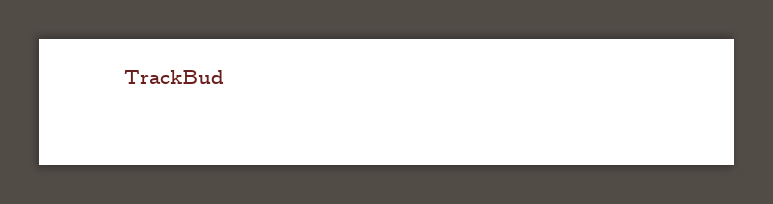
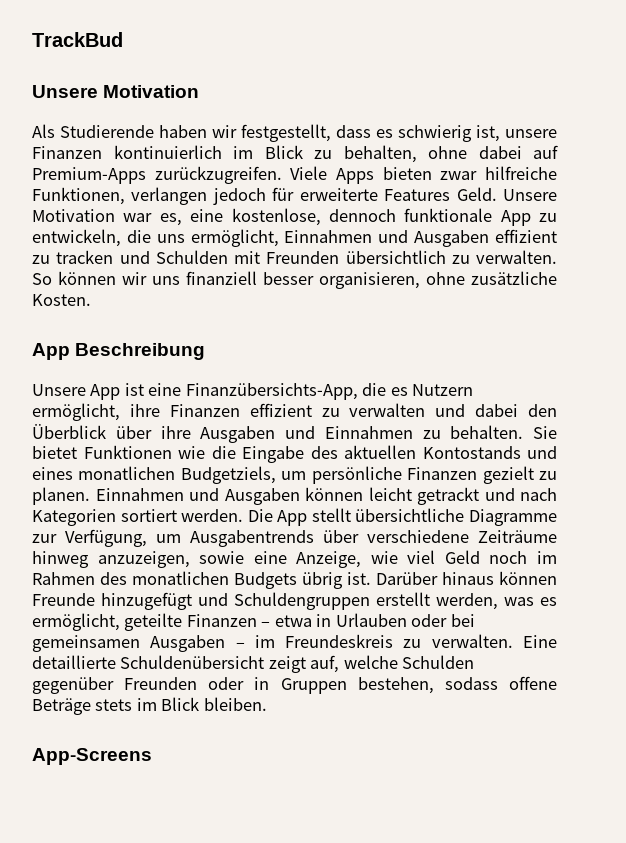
(224, 77) none -> [32,85,200,98] [32,124,557,142] [32,145,558,163] [32,166,557,184] [32,187,557,205] [32,208,557,226] [32,229,558,247] [32,250,557,264] [32,271,557,289] [32,294,91,306] [32,343,206,360] [32,383,474,400] [32,403,557,421] [32,424,557,443] [32,445,557,463] [32,466,558,484] [32,487,557,505] [32,508,557,526] [32,529,557,547] [32,550,557,568] [32,571,557,589] [32,592,557,610] [32,613,475,631] [32,634,557,652] [32,655,475,673] [32,676,557,694] [32,697,267,715] [32,748,152,765] // Unsere Motivation // Als Studierende haben wir festgestellt, dass es schwierig ist, unsere Finanzen kontinuierlich im Blick zu behalten, ohne dabei auf Premium-Apps zurückzugreifen. Viele Apps bieten zwar hilfreiche Funktionen, verlangen jedoch für erweiterte Features Geld. Unsere Motivation war es, eine kostenlose, dennoch funktionale App zu entwickeln, die uns ermöglicht, Einnahmen und Ausgaben effizient zu tracken und Schulden mit Freunden übersichtlich zu verwalten. So können wir uns finanziell besser organisieren, ohne zusätzliche Kosten. // App Beschreibung // Unsere App ist eine Finanzübersichts-App, die es Nutzern ermöglicht, ihre Finanzen effizient zu verwalten und dabei den Überblick über ihre Ausgaben und Einnahmen zu behalten. Sie bietet Funktionen wie die Eingabe des aktuellen Kontostands und eines monatlichen Budgetziels, um persönliche Finanzen gezielt zu planen. Einnahmen und Ausgaben können leicht getrackt und nach Kategorien sortiert werden. Die App stellt übersichtliche Diagramme zur Verfügung, um Ausgabentrends über verschiedene Zeiträume hinweg anzuzeigen, sowie eine Anzeige, wie viel Geld noch im Rahmen des monatlichen Budgets übrig ist. Darüber hinaus können Freunde hinzugefügt und Schuldengruppen erstellt werden, was es ermöglicht, geteilte Finanzen – etwa in Urlauben oder bei gemeinsamen Ausgaben – im Freundeskreis zu verwalten. Eine detaillierte Schuldenübersicht zeigt auf, welche Schulden gegenüber Freunden oder in Gruppen bestehen, sodass offene Beträge stets im Blick bleiben. // App-Screens

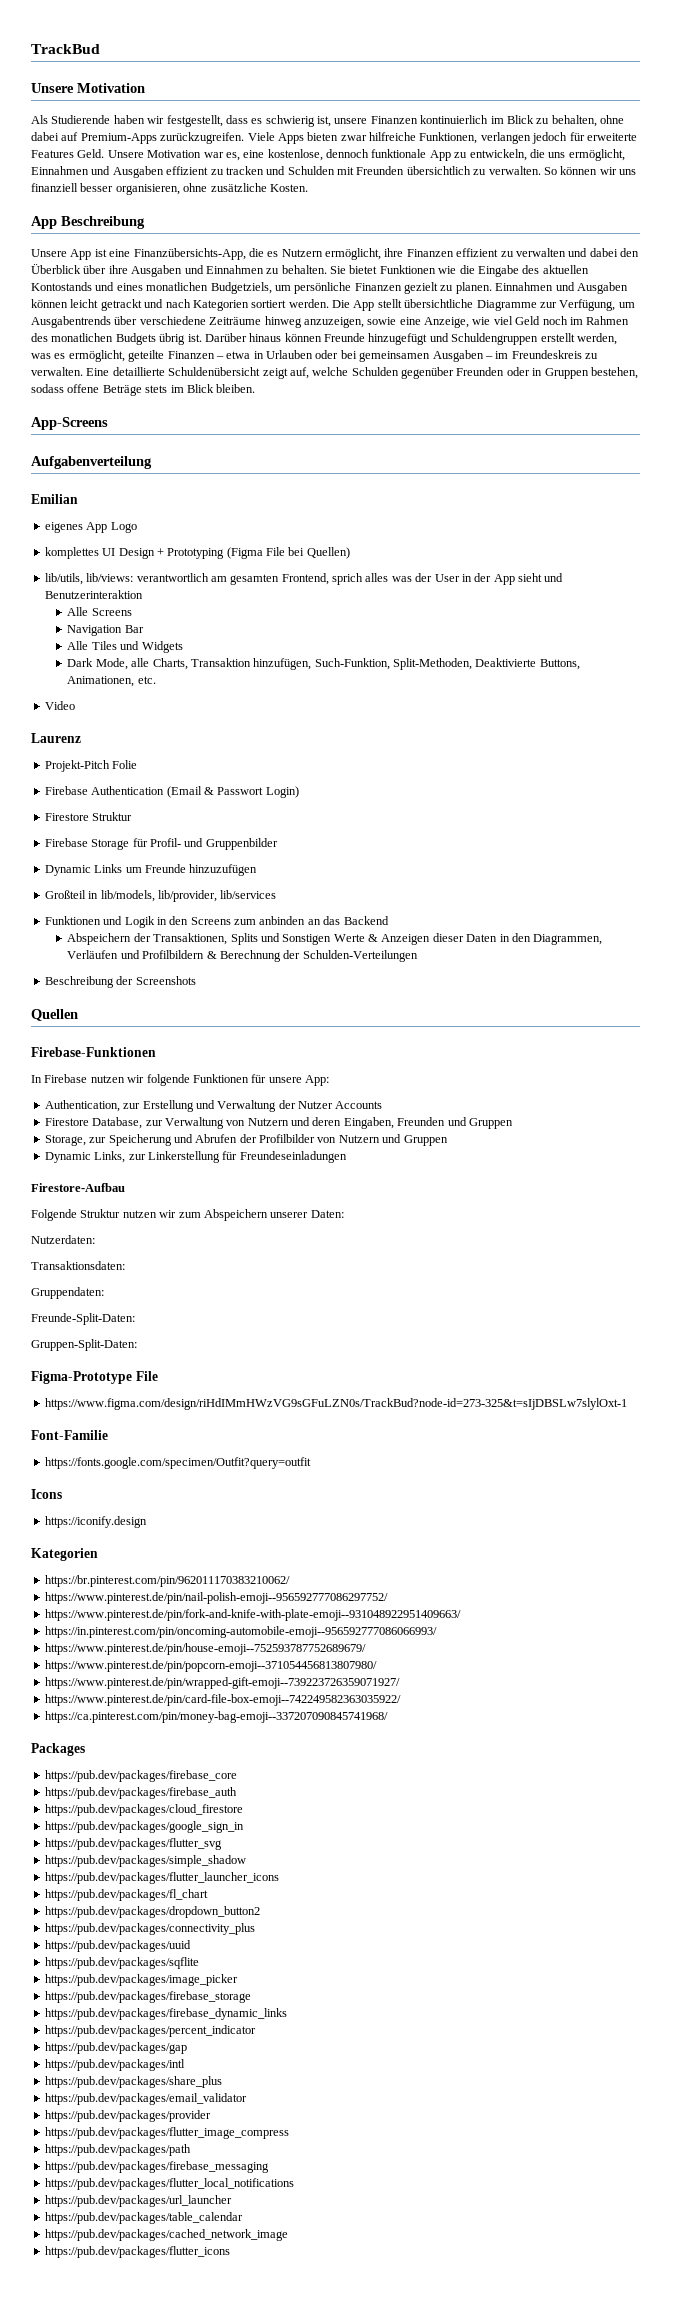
(152, 756) none -> [31,456,152,469] [31,494,78,504] [44,522,137,533] [44,547,350,559] [44,573,564,585] [44,590,143,599] [67,607,132,616] [67,625,144,636] [67,641,183,653] [67,658,580,670] [67,676,156,687] [44,701,75,710] [31,733,81,743] [44,760,138,772] [44,786,299,798] [44,812,133,821] [44,838,278,850] [44,864,258,876] [44,890,277,902] [44,916,389,928] [67,933,603,945] [67,950,418,962] [44,976,196,988] [31,1009,78,1021] [31,1047,156,1057] [31,1074,329,1086] [44,1100,383,1112] [44,1117,513,1129] [44,1134,448,1146] [44,1151,347,1163] [31,1183,125,1192] [31,1209,344,1221] [31,1235,95,1244] [31,1261,125,1270] [31,1287,104,1299] [31,1313,135,1325] [31,1339,137,1351] [31,1371,158,1384] [44,1398,627,1410] [31,1430,108,1440] [44,1457,311,1469] [31,1489,62,1499] [44,1516,147,1528] [31,1548,98,1561] [44,1575,290,1587] [44,1592,388,1604] [44,1609,461,1621] [44,1626,437,1638] [44,1643,366,1655] [44,1660,377,1672] [44,1677,400,1689] [44,1694,401,1706] [44,1711,388,1723] [31,1743,85,1756] [44,1770,237,1782] [44,1787,237,1799] [44,1804,243,1816] [44,1821,244,1833] [44,1838,222,1850] [44,1855,246,1867] [44,1872,279,1884] [44,1889,208,1901] [44,1906,260,1918] [44,1923,255,1935] [44,1940,191,1952] [44,1957,199,1969] [44,1974,238,1986] [44,1991,251,2003] [44,2008,287,2020] [44,2025,256,2037] [44,2042,187,2054] [44,2059,185,2071] [44,2076,222,2088] [44,2093,247,2105] [44,2110,211,2122] [44,2127,289,2139] [44,2144,191,2156] [44,2161,269,2173] [44,2178,294,2190] [44,2195,232,2207] [44,2212,243,2224] [44,2229,288,2241] [44,2246,230,2258] // Aufgabenverteilung // Emilian // eigenes App Logo // komplettes UI Design + Prototyping (Figma File bei Quellen) // lib/utils, lib/views: verantwortlich am gesamten Frontend, sprich alles was der User in der App sieht und Benutzerinteraktion // Alle Screens // Navigation Bar // Alle Tiles und Widgets // Dark Mode, alle Charts, Transaktion hinzufügen, Such-Funktion, Split-Methoden, Deaktivierte Buttons, Animationen, etc. // Video // Laurenz // Projekt-Pitch Folie // Firebase Authentication (Email & Passwort Login) // Firestore Struktur // Firebase Storage für Profil- und Gruppenbilder // Dynamic Links um Freunde hinzuzufügen // Großteil in lib/models, lib/provider, lib/services // Funktionen und Logik in den Screens zum anbinden an das Backend // Abspeichern der Transaktionen, Splits und Sonstigen Werte & Anzeigen dieser Daten in den Diagrammen, Verläufen und Profilbildern & Berechnung der Schulden-Verteilungen // Beschreibung der Screenshots // Quellen // Firebase-Funktionen // In Firebase nutzen wir folgende Funktionen für unsere App: // Authentication, zur Erstellung und Verwaltung der Nutzer Accounts // Firestore Database, zur Verwaltung von Nutzern und deren Eingaben, Freunden und Gruppen // Storage, zur Speicherung und Abrufen der Profilbilder von Nutzern und Gruppen // Dynamic Links, zur Linkerstellung für Freundeseinladungen // Firestore-Aufbau // Folgende Struktur nutzen wir zum Abspeichern unserer Daten: // Nutzerdaten: // Transaktionsdaten: // Gruppendaten: // Freunde-Split-Daten: // Gruppen-Split-Daten: // Figma-Prototype File // https://www.figma.com/design/riHdIMmHWzVG9sGFuLZN0s/TrackBud?node-id=273-325&t=sIjDBSLw7slylOxt-1 // Font-Familie // https://fonts.google.com/specimen/Outfit?query=outfit // Icons // https://iconify.design // Kategorien // https://br.pinterest.com/pin/962011170383210062/ // https://www.pinterest.de/pin/nail-polish-emoji--956592777086297752/ // https://www.pinterest.de/pin/fork-and-knife-with-plate-emoji--931048922951409663/ // https://in.pinterest.com/pin/oncoming-automobile-emoji--956592777086066993/ // https://www.pinterest.de/pin/house-emoji--752593787752689679/ // https://www.pinterest.de/pin/popcorn-emoji--371054456813807980/ // https://www.pinterest.de/pin/wrapped-gift-emoji--739223726359071927/ // https://www.pinterest.de/pin/card-file-box-emoji--742249582363035922/ // https://ca.pinterest.com/pin/money-bag-emoji--337207090845741968/ // Packages // https://pub.dev/packages/firebase_core // https://pub.dev/packages/firebase_auth // https://pub.dev/packages/cloud_firestore // https://pub.dev/packages/google_sign_in // https://pub.dev/packages/flutter_svg // https://pub.dev/packages/simple_shadow // https://pub.dev/packages/flutter_launcher_icons // https://pub.dev/packages/fl_chart // https://pub.dev/packages/dropdown_button2 // https://pub.dev/packages/connectivity_plus // https://pub.dev/packages/uuid // https://pub.dev/packages/sqflite // https://pub.dev/packages/image_picker // https://pub.dev/packages/firebase_storage // https://pub.dev/packages/firebase_dynamic_links // https://pub.dev/packages/percent_indicator // https://pub.dev/packages/gap // https://pub.dev/packages/intl // https://pub.dev/packages/share_plus // https://pub.dev/packages/email_validator // https://pub.dev/packages/provider // https://pub.dev/packages/flutter_image_compress // https://pub.dev/packages/path // https://pub.dev/packages/firebase_messaging // https://pub.dev/packages/flutter_local_notifications // https://pub.dev/packages/url_launcher // https://pub.dev/packages/table_calendar // https://pub.dev/packages/cached_network_image // https://pub.dev/packages/flutter_icons

